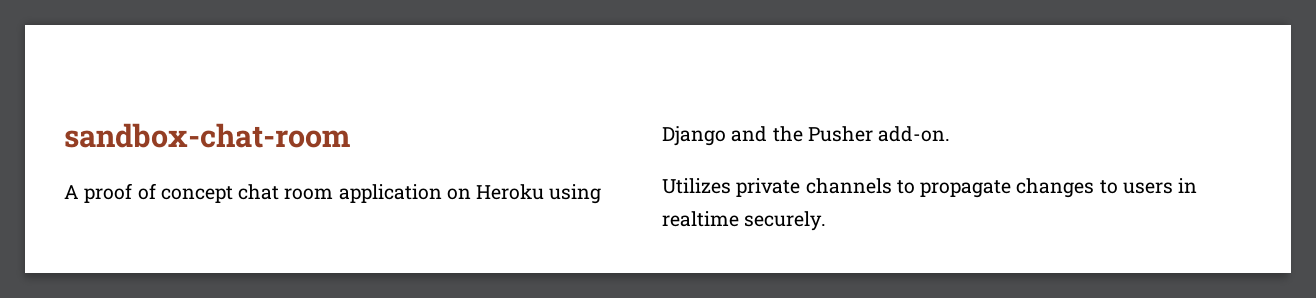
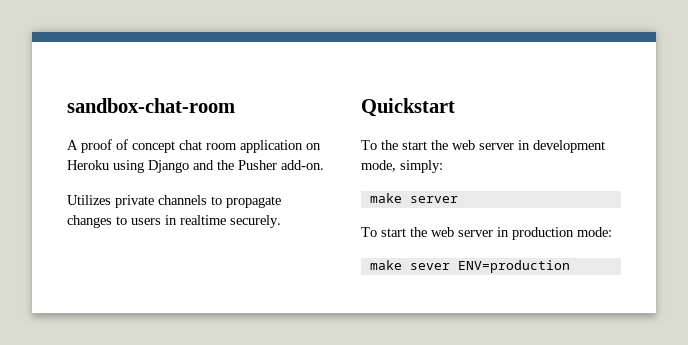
(827, 221) none -> [361,98,455,117] [361,140,605,153] [361,160,443,173] [369,193,458,203] [361,227,612,240] [369,260,570,273] // Quickstart // To the start the web server in development mode, simply: // make server // To start the web server in production mode: // make sever ENV=production

